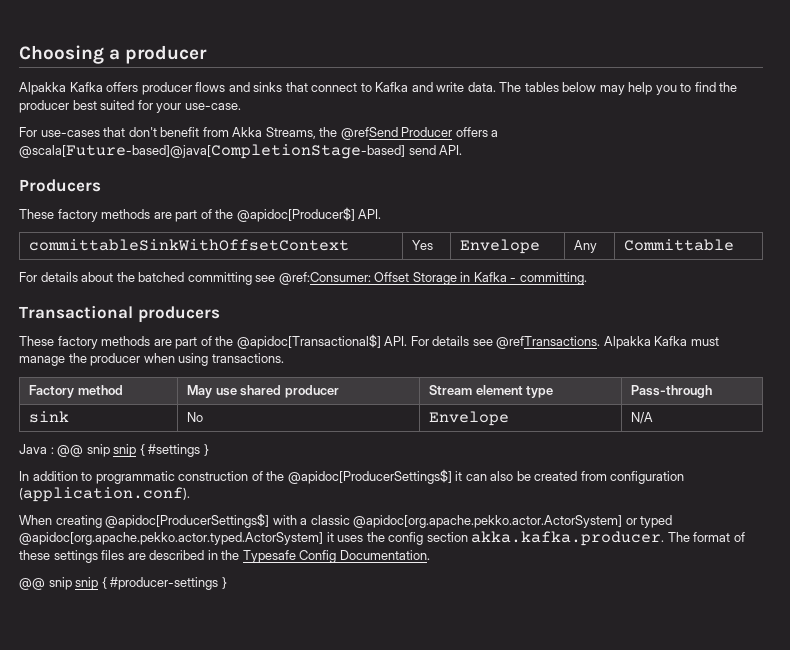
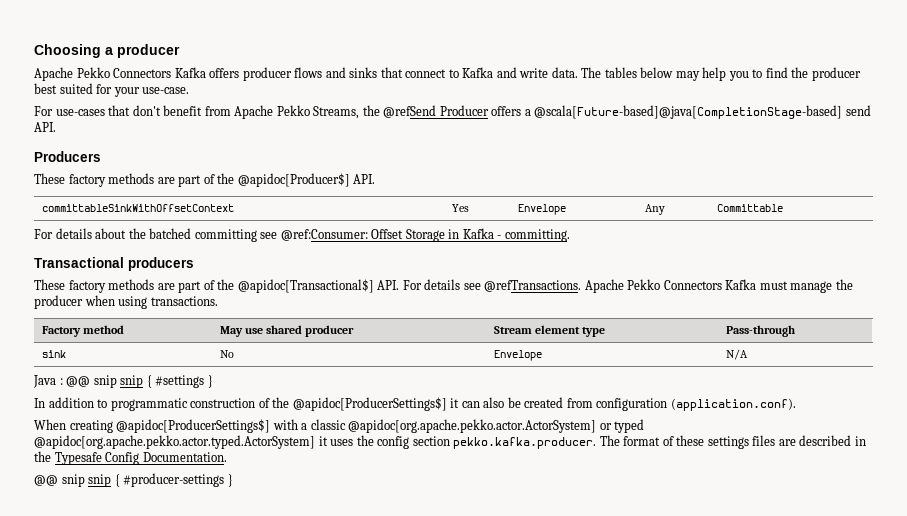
[19,82,66,95] Alpakka -> [34,67,172,81] Apache Pekko Connectors
[232,127,263,137] Akka -> [234,105,310,119] Apache Pekko
[603,336,651,349] Alpakka -> [584,279,722,293] Apache Pekko Connectors
[471,531,665,546] akka.kafka.producer. -> [453,437,597,449] pekko.kafka.producer.

